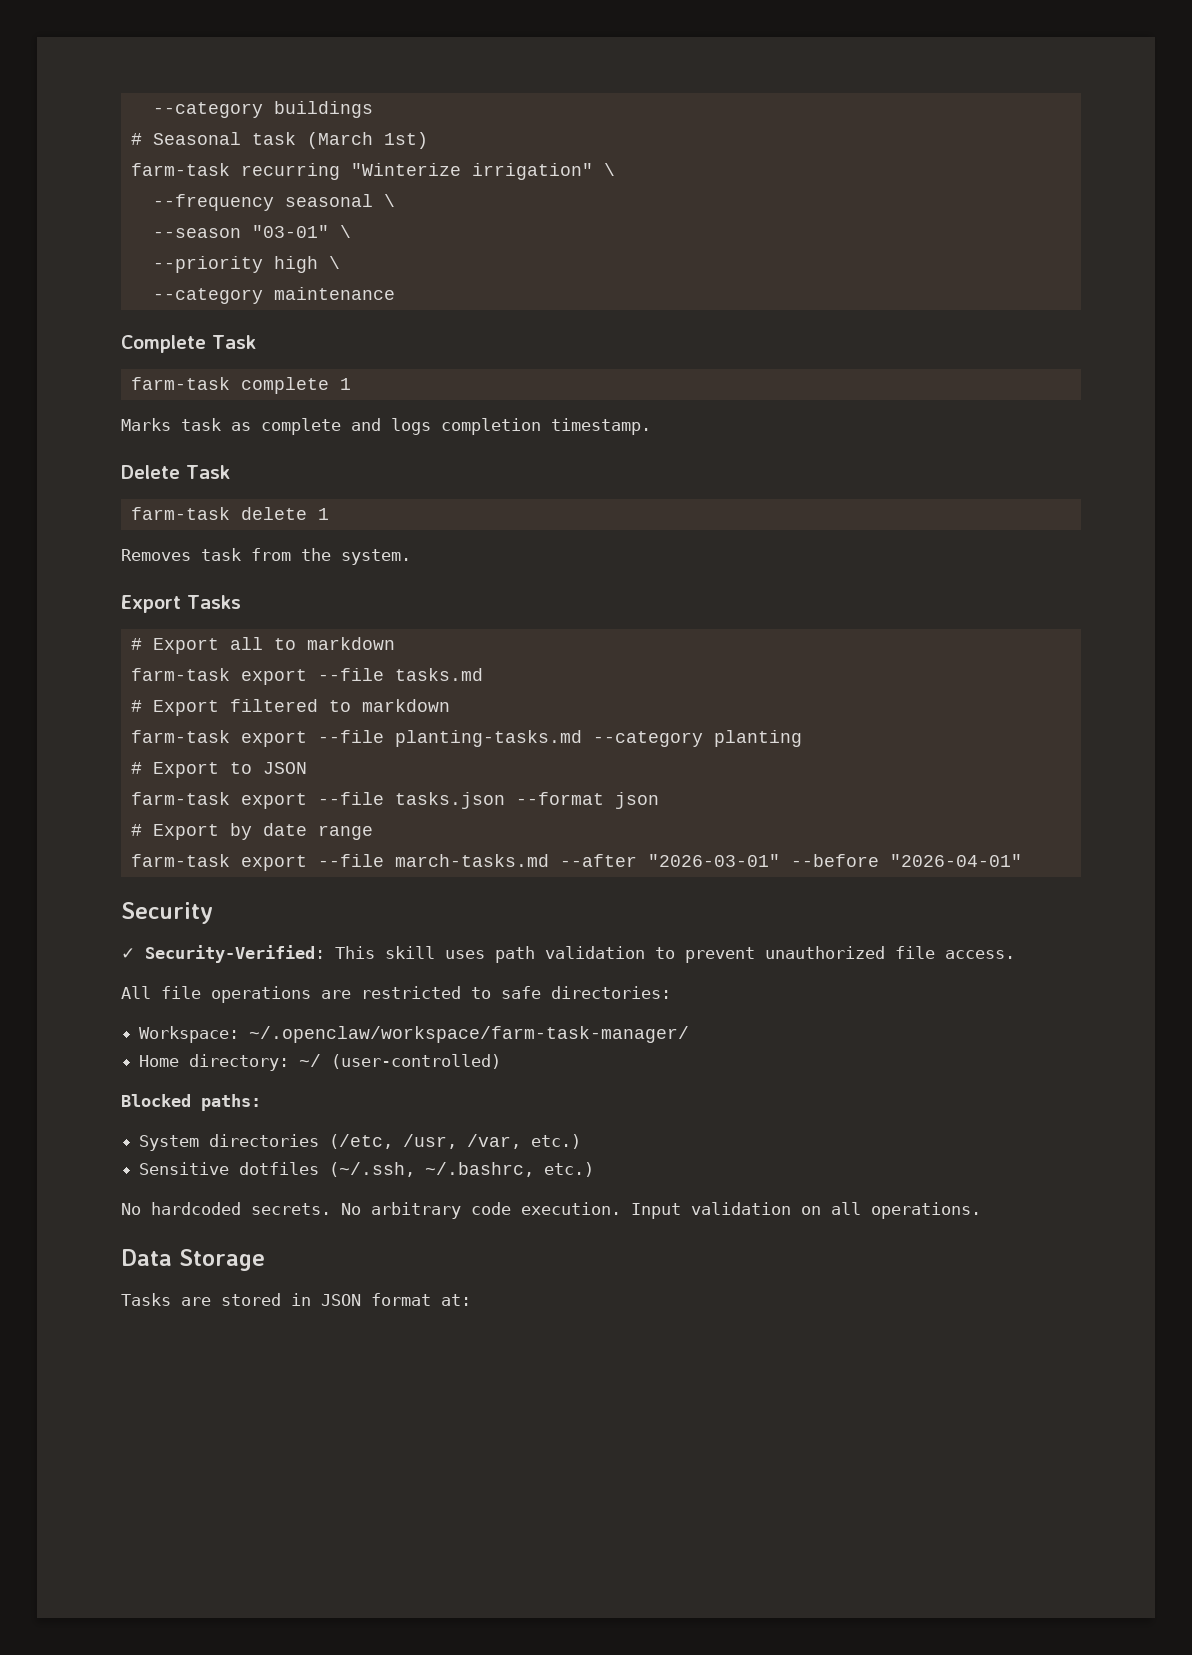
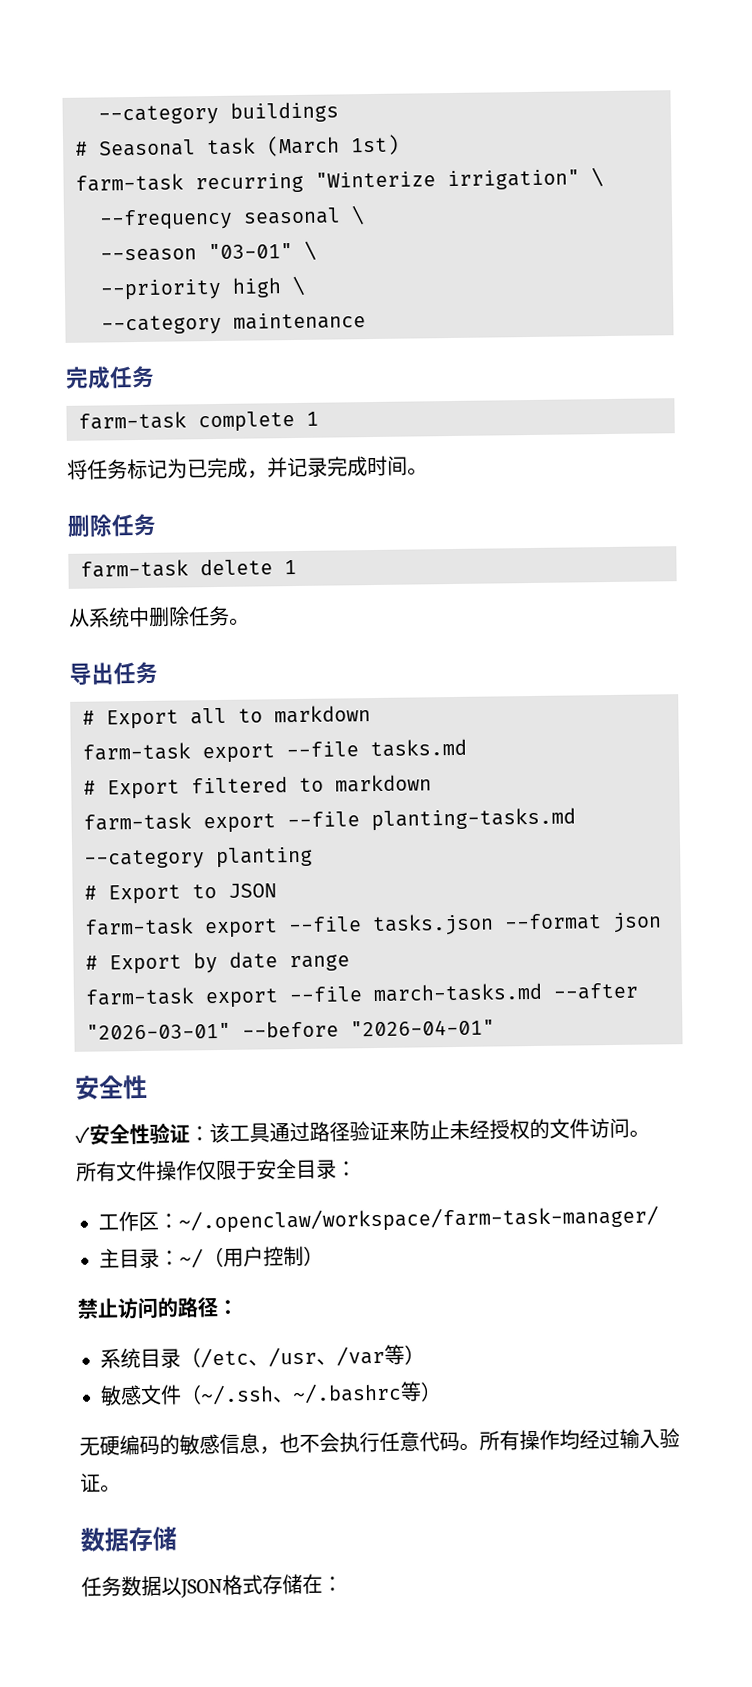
[121,335,256,353] Complete Task -> [65,365,155,390] 完成任务
[121,418,651,435] [121,465,230,479] [130,507,329,520] [121,548,411,565] [121,595,241,613] Marks task as complete and logs completion timestamp. // Delete Task // farm-task delete 1 // Removes task from the system. // Export Tasks -> [67,455,428,480] [67,513,157,538] [80,558,297,578] [68,605,250,628] [69,661,158,685] 将任务标记为已完成，并记录完成时间。 // 删除任务 // farm-task delete 1 // 从系统中删除任务。 // 导出任务
[121,902,213,924] Security -> [74,1074,148,1100] 安全性
[145,945,1015,963] [121,986,671,1003] [139,1026,690,1043] [139,1054,502,1071] [121,1094,261,1111] [139,1134,582,1151] [139,1162,595,1177] [121,1202,981,1219] [121,1249,265,1271] [121,1293,471,1306] Security-Verified: This skill uses path validation to prevent unauthorized file access. // All file operations are restricted to safe directories: // Workspace: ~/.openclaw/workspace/farm-task-manager/ // Home directory: ~/ (user-controlled) // Blocked paths: // System directories (/etc, /usr, /var, etc.) // Sensitive dotfiles (~/.ssh, ~/.bashrc, etc.) // No hardcoded secrets. No arbitrary code execution. Input validation on all operations. // Data Storage // Tasks are stored in JSON format at: -> [89,1117,650,1145] [76,1159,357,1182] [98,1205,659,1234] [99,1245,324,1269] [77,1297,238,1320] [100,1344,425,1369] [100,1381,442,1407] [79,1428,680,1456] [79,1472,121,1493] [80,1526,177,1552] [81,1573,343,1599] 安全性验证：该工具通过路径验证来防止未经授权的文件访问。 // 所有文件操作仅限于安全目录： // 工作区：~/.openclaw/workspace/farm-task-manager/ // 主目录：~/（用户控制） // 禁止访问的路径： // 系统目录（/etc、/usr、/var等） // 敏感文件（~/.ssh、~/.bashrc等） // 无硬编码的敏感信息，也不会执行任意代码。所有操作均经过输入验证。 // 数据存储 // 任务数据以JSON格式存储在：

